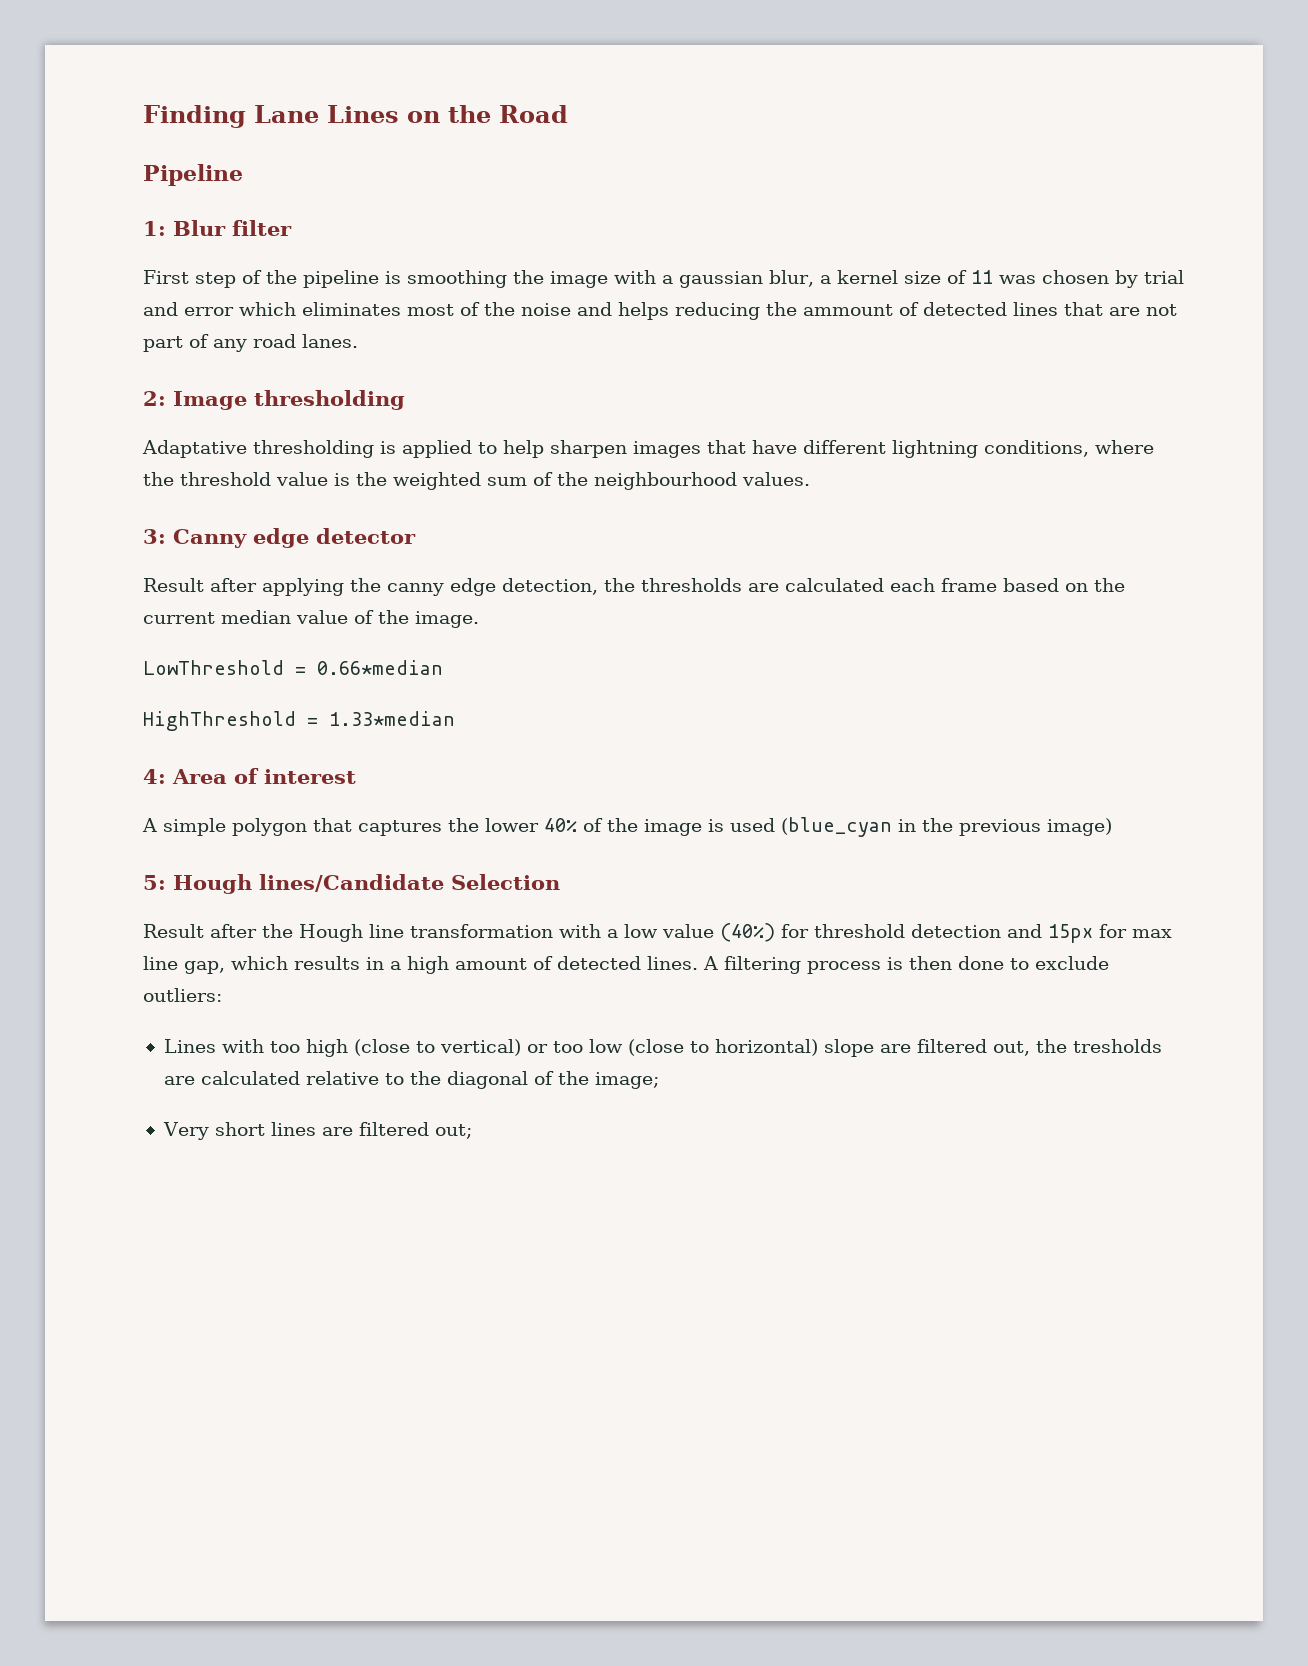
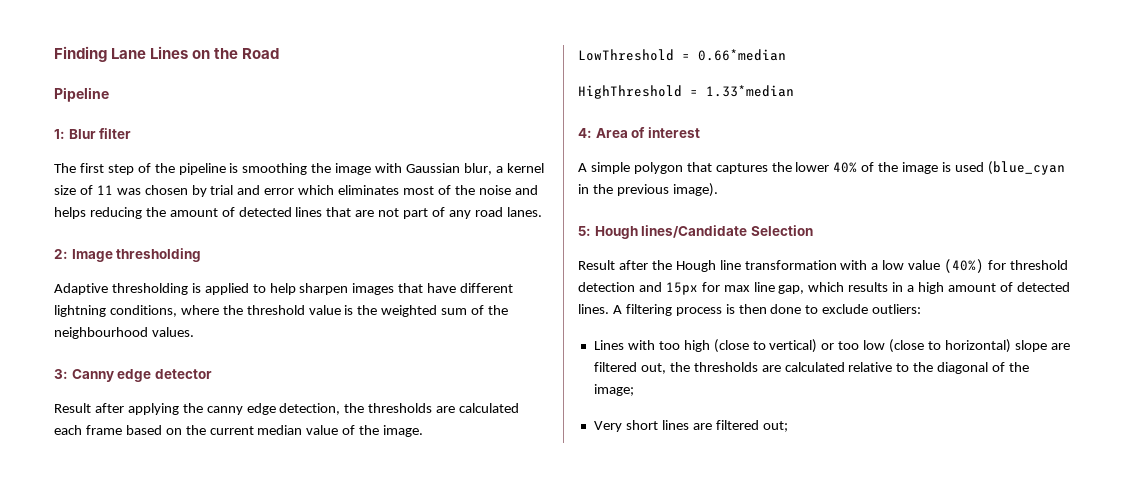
[143,270,189,284] First -> [54,163,104,173] The first
[662,271,763,288] a gaussian -> [406,163,461,173] Gaussian
[803,304,893,316] ammount -> [169,208,218,217] amount
[142,440,247,458] Adaptative -> [54,283,108,295] Adaptive
[1047,818,1112,836] image) -> [672,183,718,197] image).
[1072,1039,1162,1053] tresholds -> [693,362,758,372] thresholds

